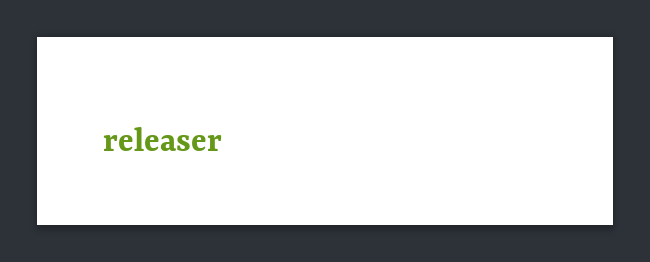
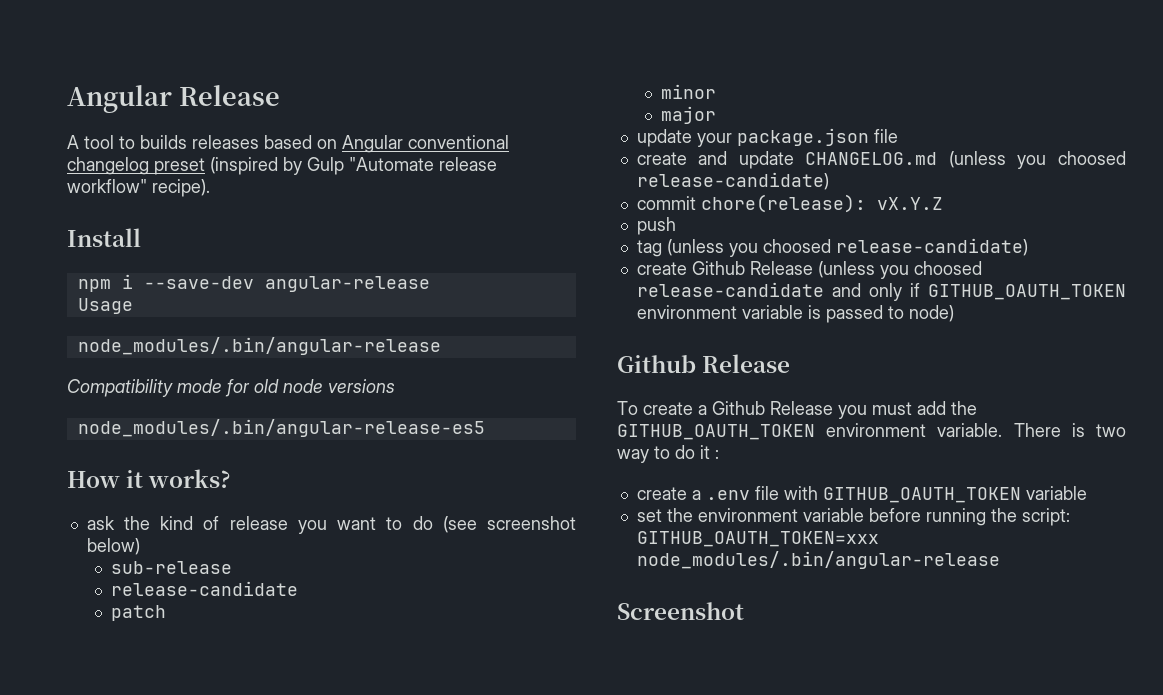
[103,127,222,151] releaser -> [67,85,280,113] [67,135,509,153] [67,157,497,175] [67,179,210,197] [67,228,141,247] [77,274,430,292] [77,298,133,314] [77,337,441,355] [67,379,395,397] [77,419,485,437] [67,469,232,488] [86,516,577,534] [86,538,140,555] [110,561,232,574] [110,581,298,596] [110,605,166,621] [660,84,716,99] [660,106,716,124] [636,128,898,147] [636,151,1126,169] [636,172,829,190] [636,194,943,213] [636,217,676,235] [636,238,1028,257] [636,261,982,279] [636,282,1126,301] [636,305,954,323] [617,354,791,373] [617,401,977,419] [617,423,1126,440] [617,445,719,463] [636,486,1087,503] [636,508,1070,526] [636,531,879,547] [636,551,1000,569] [617,602,744,620] Angular Release // A tool to builds releases based on Angular conventional changelog preset (inspired by Gulp "Automate release workflow" recipe). // Install // npm i --save-dev angular-release // Usage // node_modules/.bin/angular-release // Compatibility mode for old node versions // node_modules/.bin/angular-release-es5 // How it works? // ask the kind of release you want to do (see screenshot below) // sub-release // release-candidate // patch // minor // major // update your package.json file // create and update CHANGELOG.md (unless you choosed release-candidate) // commit chore(release): vX.Y.Z // push // tag (unless you choosed release-candidate) // create Github Release (unless you choosed release-candidate and only if GITHUB_OAUTH_TOKEN environment variable is passed to node) // Github Release // To create a Github Release you must add the GITHUB_OAUTH_TOKEN environment variable. There is two way to do it : // create a .env file with GITHUB_OAUTH_TOKEN variable // set the environment variable before running the script: GITHUB_OAUTH_TOKEN=xxx node_modules/.bin/angular-release // Screenshot

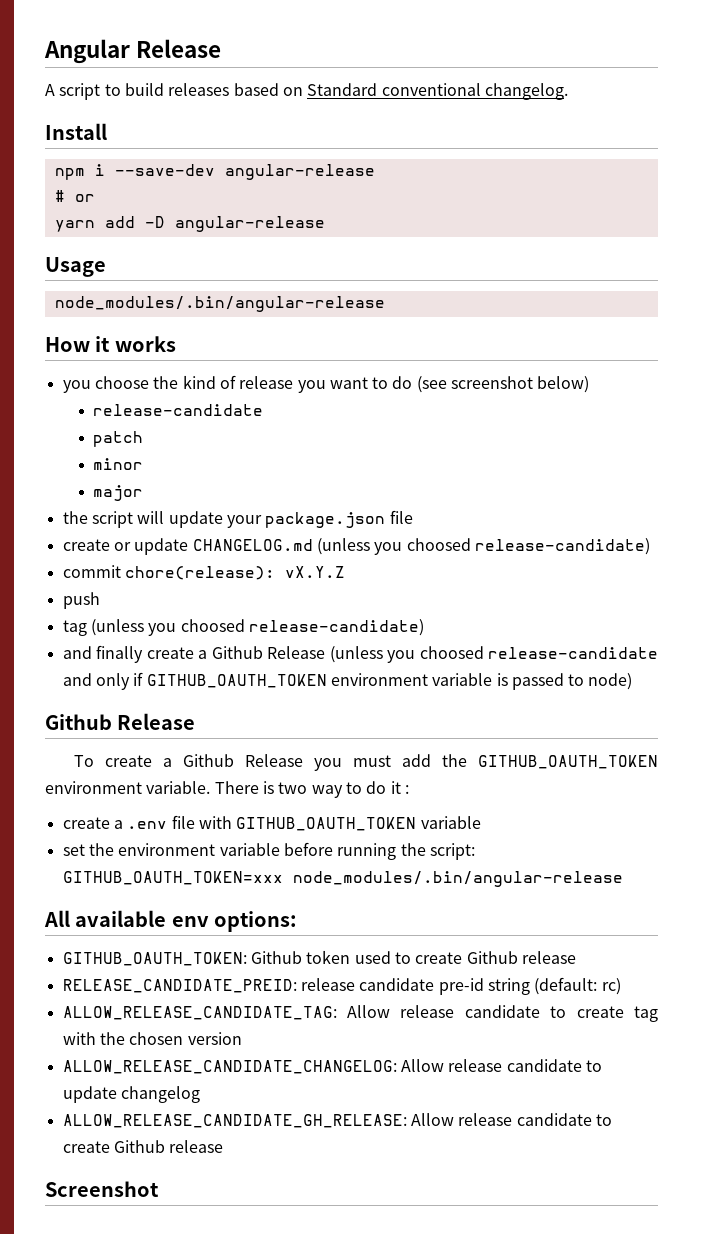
[84,135,509,153] [67,157,497,175] [67,179,210,197] tool to builds releases based on Angular conventional changelog preset (inspired by Gulp "Automate release workflow" recipe). -> [59,83,568,100] script to build releases based on Standard conventional changelog.
[77,298,133,314] [77,337,441,355] [67,379,395,397] [77,419,485,437] Usage // node_modules/.bin/angular-release // Compatibility mode for old node versions // node_modules/.bin/angular-release-es5 -> [54,190,95,202] [54,216,325,232] [45,257,106,277] [54,296,385,312] # or // yarn add -D angular-release // Usage // node_modules/.bin/angular-release
[148,469,232,488] [86,516,115,530] works? // ask -> [114,336,176,352] [62,376,149,393] works // you choose
[110,561,232,574] // sub-release -> (590, 384) none
(716, 115) none -> [62,511,165,528] the script will
[698,151,728,165] and -> [113,542,131,551] or
[636,262,687,275] create -> [62,645,208,663] and finally create a
(1000, 560) none -> [44,910,298,932] [62,950,576,966] [62,977,621,995] [62,1005,658,1022] [62,1032,242,1045] [62,1059,602,1074] [62,1086,200,1103] [62,1113,612,1128] [62,1140,224,1153] // All available env options: // GITHUB_OAUTH_TOKEN: Github token used to create Github release // RELEASE_CANDIDATE_PREID: release candidate pre-id string (default: rc) // ALLOW_RELEASE_CANDIDATE_TAG: Allow release candidate to create tag with the chosen version // ALLOW_RELEASE_CANDIDATE_CHANGELOG: Allow release candidate to update changelog // ALLOW_RELEASE_CANDIDATE_GH_RELEASE: Allow release candidate to create Github release

